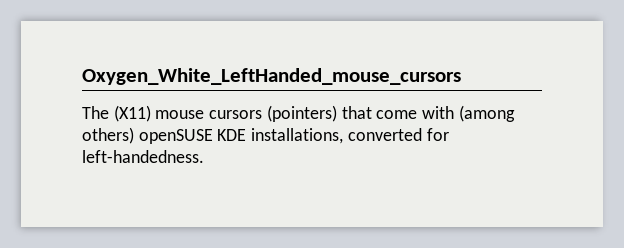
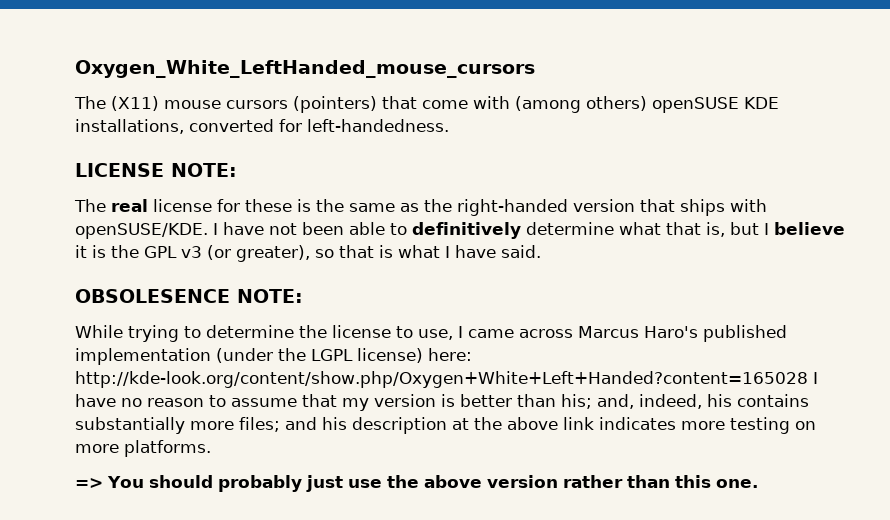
(204, 156) none -> [75,163,237,177] [74,199,767,216] [75,222,845,239] [75,245,541,262] [75,289,303,303] [75,325,787,342] [75,348,472,365] [75,371,818,388] [75,394,809,411] [75,417,816,434] [75,440,211,457] [75,475,758,492] // LICENSE NOTE: // The real license for these is the same as the right-handed version that ships with openSUSE/KDE. I have not been able to definitively determine what that is, but I believe it is the GPL v3 (or greater), so that is what I have said. // OBSOLESENCE NOTE: // While trying to determine the license to use, I came across Marcus Haro's published implementation (under the LGPL license) here: http://kde-look.org/content/show.php/Oxygen+White+Left+Handed?content=165028 I have no reason to assume that my version is better than his; and, indeed, his contains substantially more files; and his description at the above link indicates more testing on more platforms. // => You should probably just use the above version rather than this one.

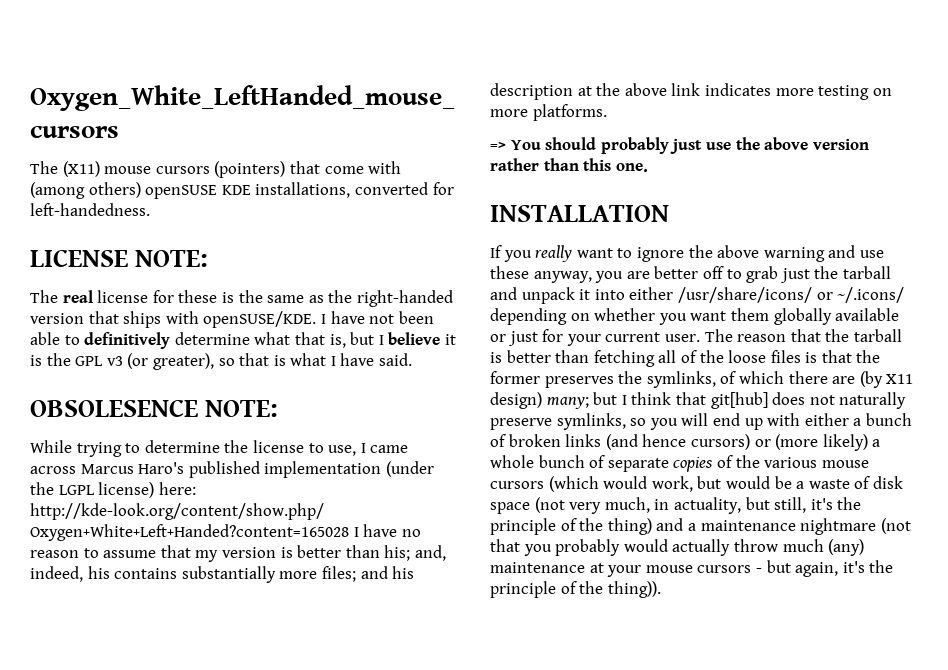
(758, 483) none -> [490,205,669,222] [490,245,884,262] [490,266,891,283] [490,287,905,304] [490,308,900,325] [490,329,902,346] [490,350,881,367] [490,371,914,388] [490,392,907,409] [490,413,912,430] [490,434,881,451] [490,455,869,472] [490,476,903,492] [490,497,862,514] [490,518,911,535] [490,539,865,556] [490,560,894,577] [490,581,661,598] // INSTALLATION // If you really want to ignore the above warning and use these anyway, you are better off to grab just the tarball and unpack it into either /usr/share/icons/ or ~/.icons/ depending on whether you want them globally available or just for your current user. The reason that the tarball is better than fetching all of the loose files is that the former preserves the symlinks, of which there are (by X11 design) many; but I think that git[hub] does not naturally preserve symlinks, so you will end up with either a bunch of broken links (and hence cursors) or (more likely) a whole bunch of separate copies of the various mouse cursors (which would work, but would be a waste of disk space (not very much, in actuality, but still, it's the principle of the thing) and a maintenance nightmare (not that you probably would actually throw much (any) maintenance at your mouse cursors - but again, it's the principle of the thing)).

